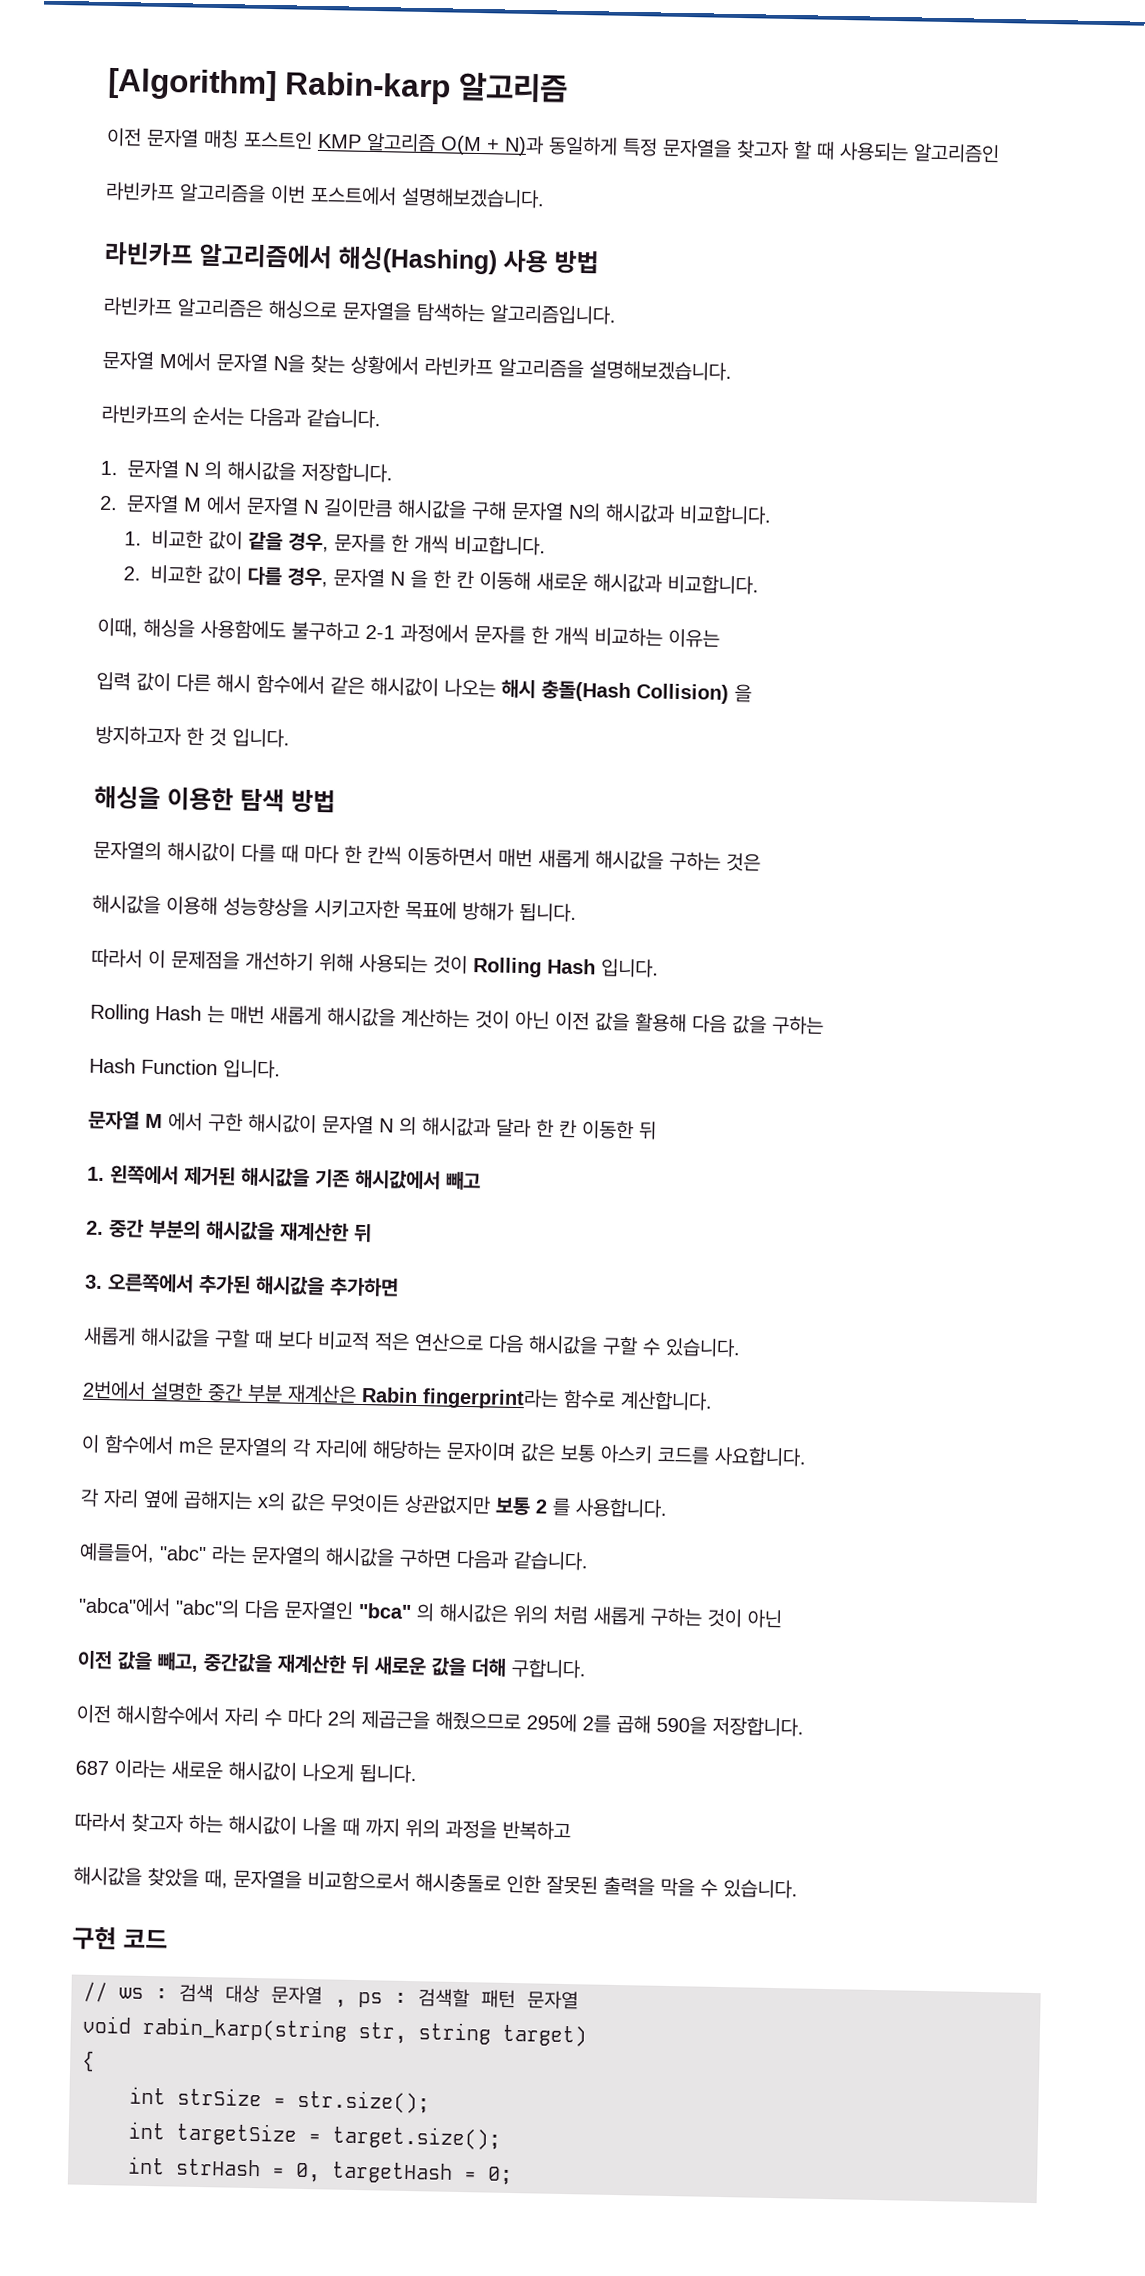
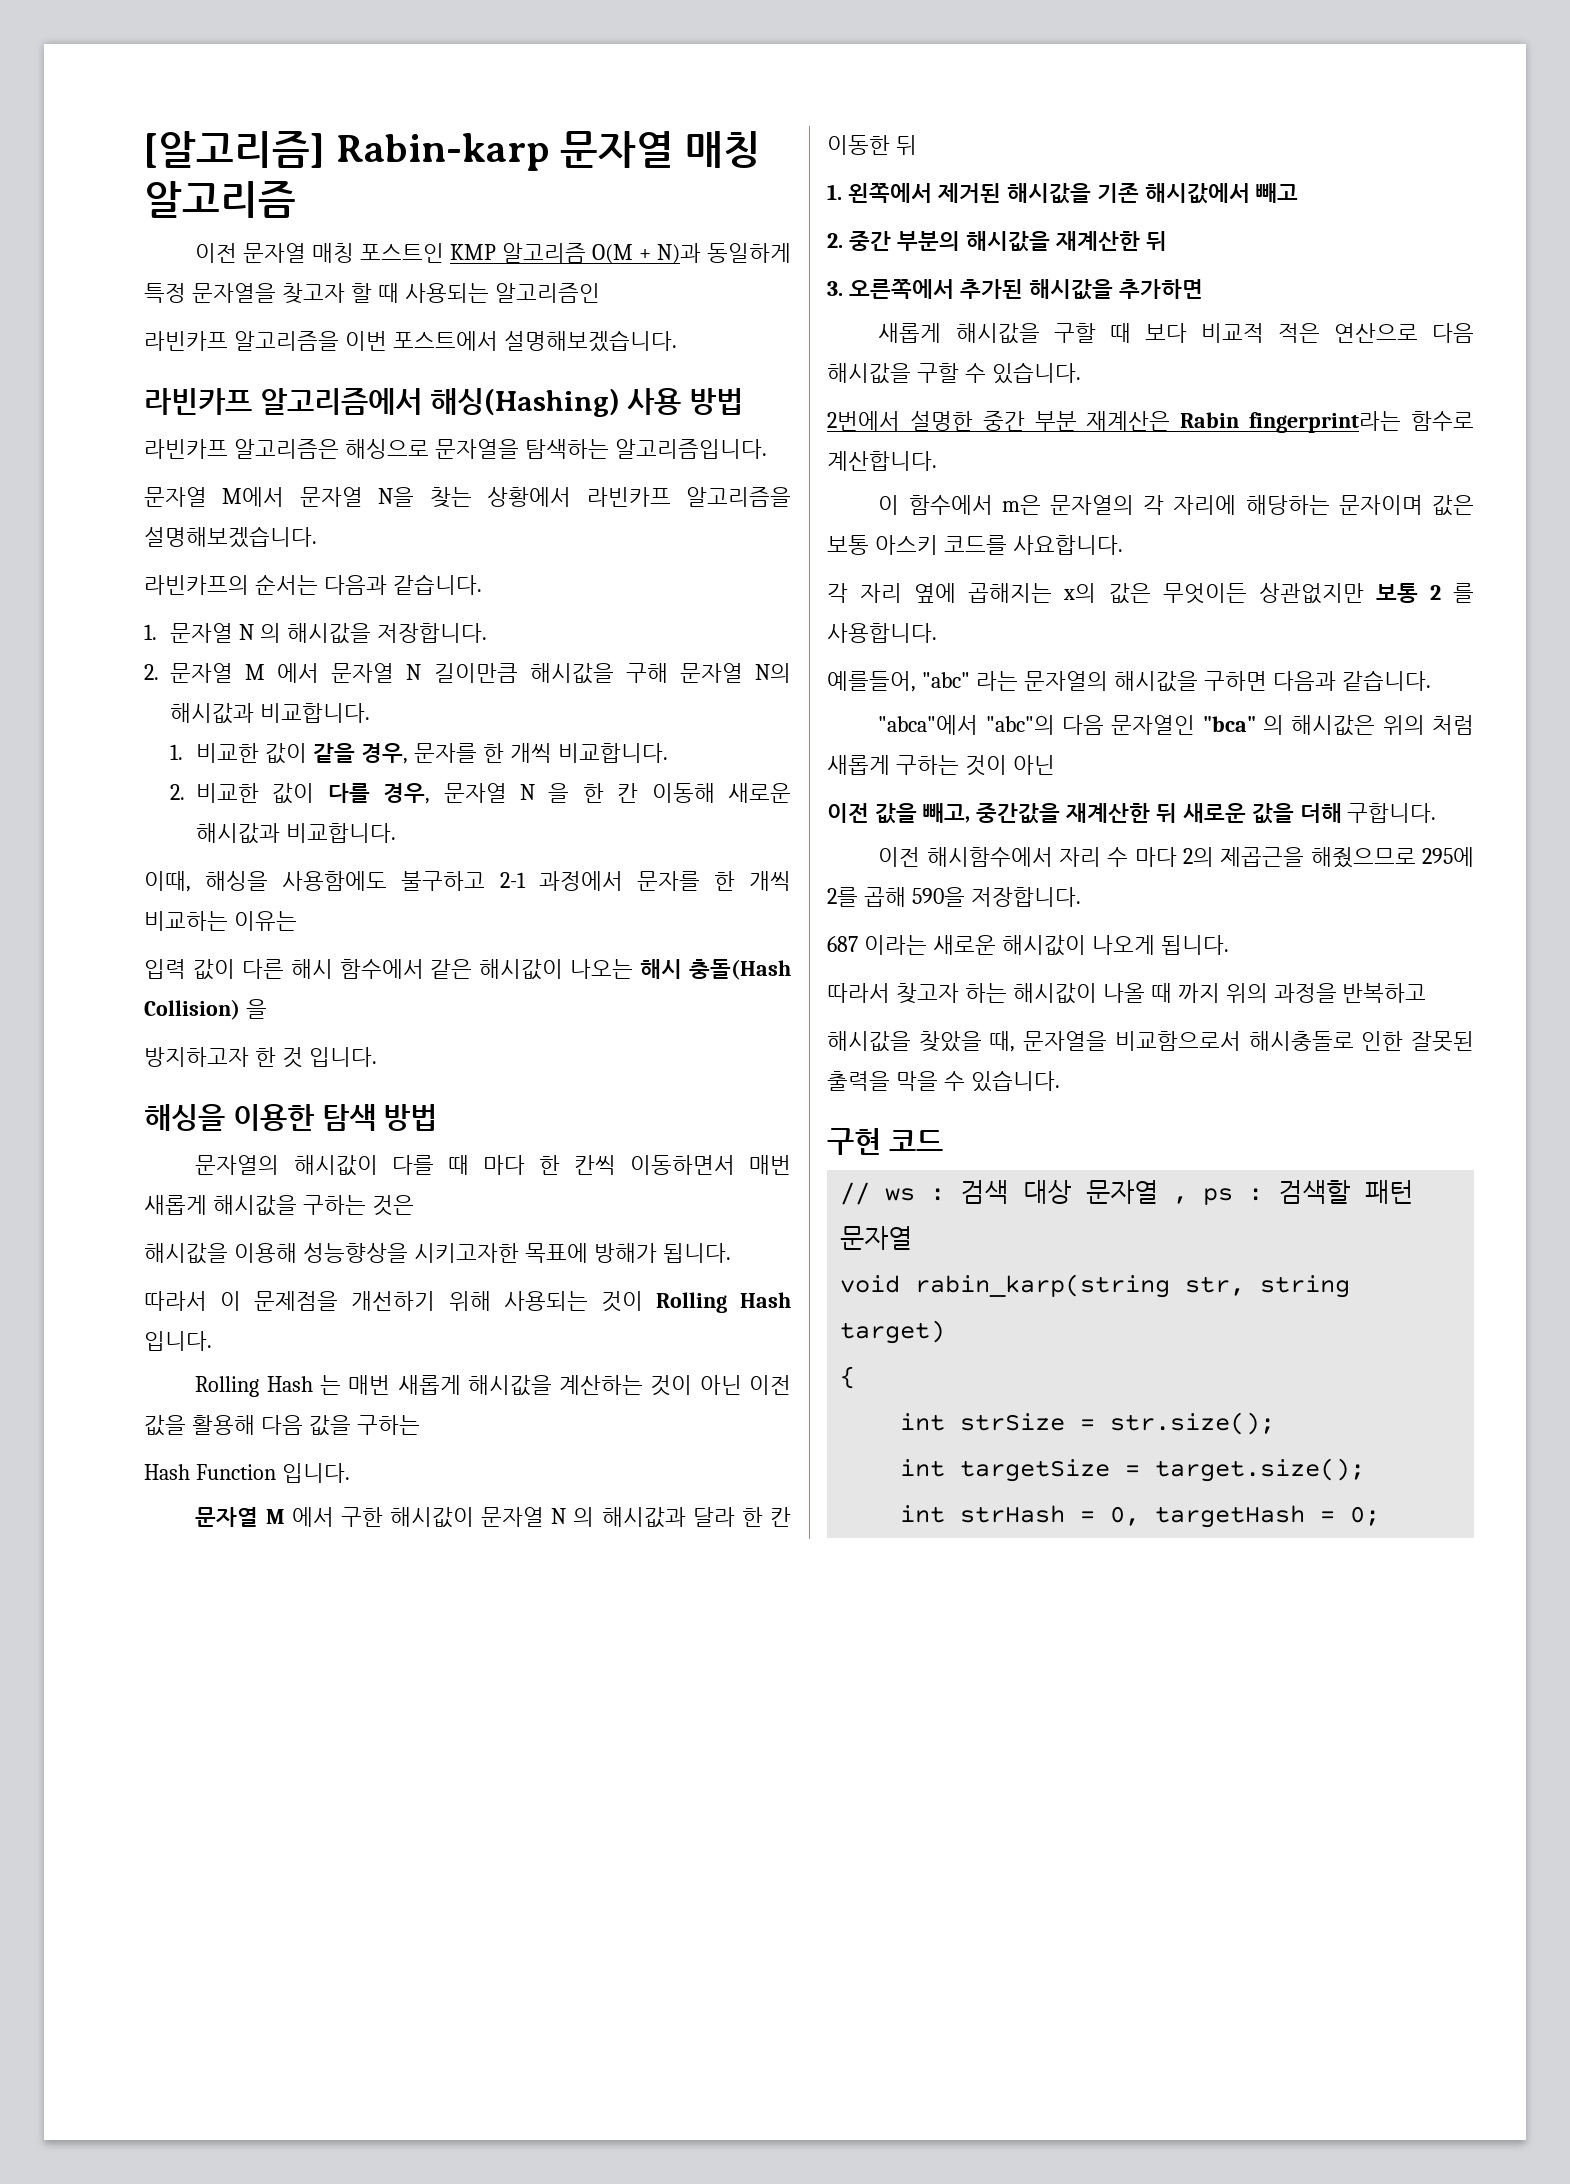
[107,67,451,105] [Algorithm] Rabin-karp -> [144,131,761,171] [알고리즘] Rabin-karp 문자열 매칭

